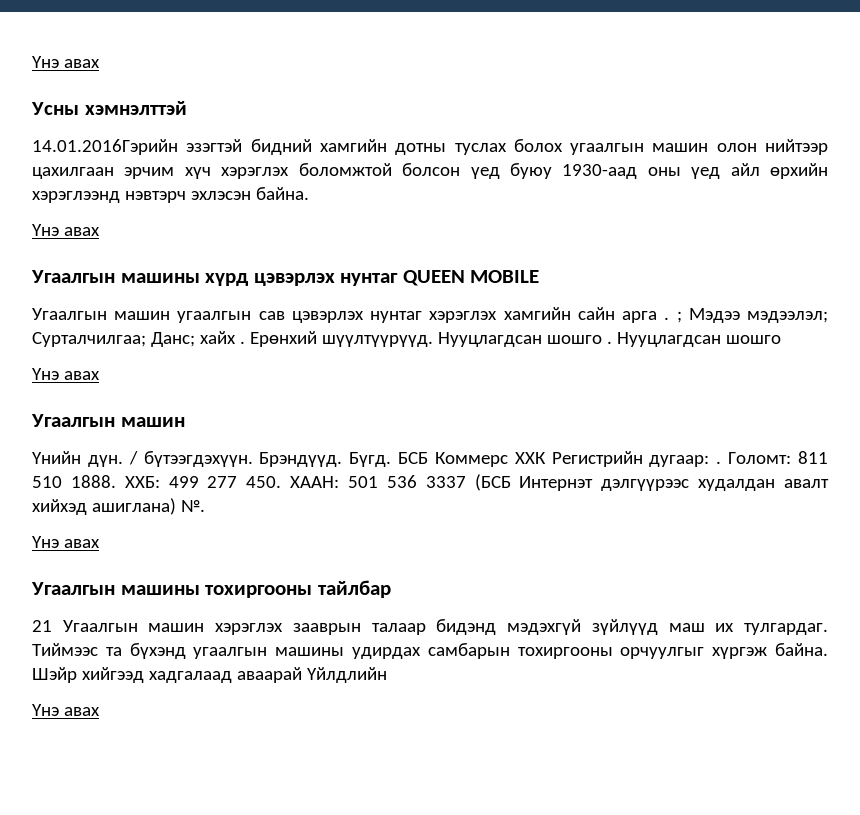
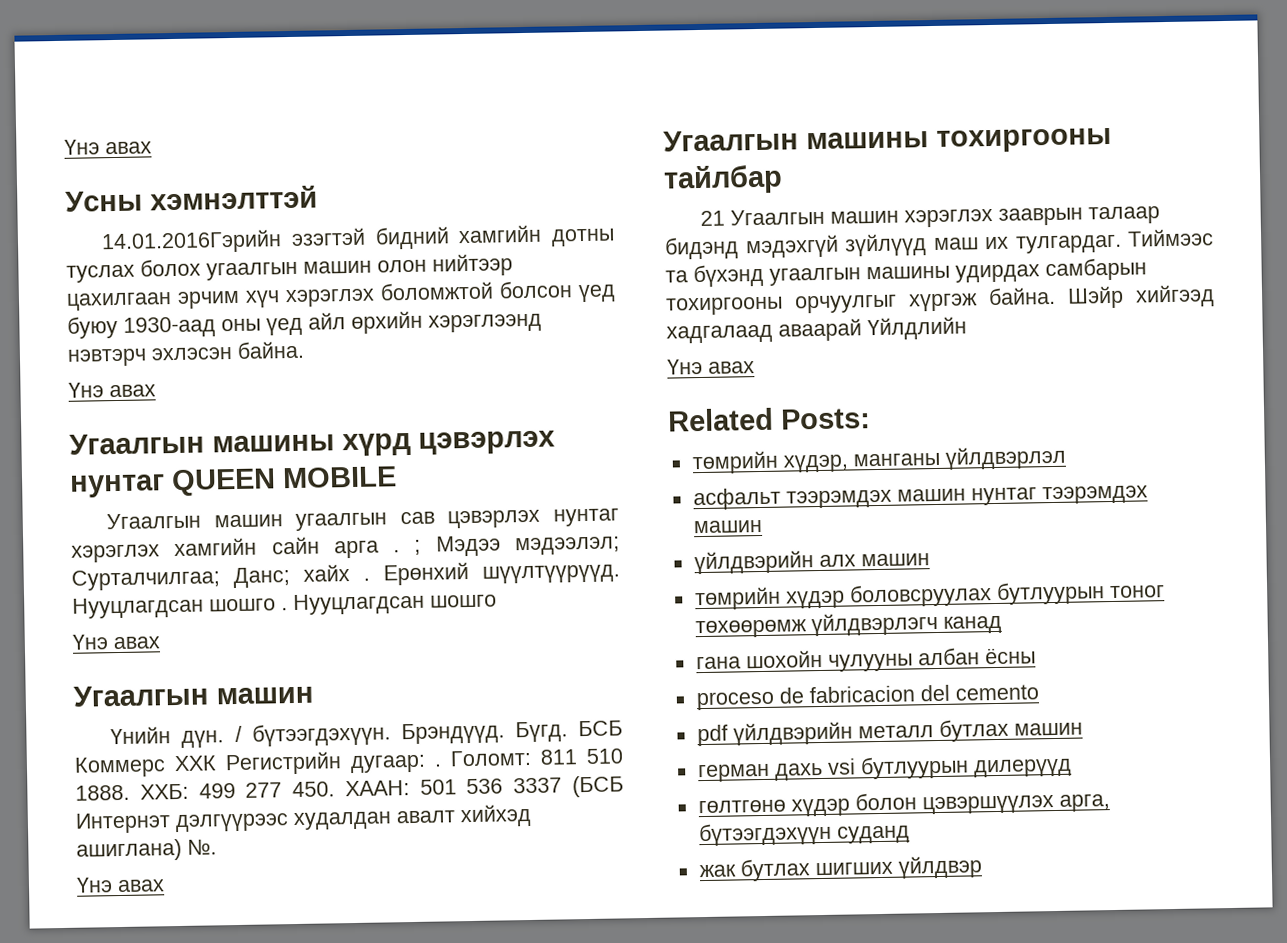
(100, 711) none -> [667,407,871,432] [691,445,1066,475] [692,485,1148,511] [692,519,763,534] [693,550,930,575] [694,581,1165,611] [694,611,1002,639] [695,647,1036,672] [695,684,1039,711] [696,718,1083,747] [697,755,1072,783] [697,792,1110,817] [698,821,910,847] [698,855,982,882] // Related Posts: // төмрийн хүдэр, манганы үйлдвэрлэл // асфальт тээрэмдэх машин нунтаг тээрэмдэх машин // үйлдвэрийн алх машин // төмрийн хүдэр боловсруулах бутлуурын тоног төхөөрөмж үйлдвэрлэгч канад // гана шохойн чулууны албан ёсны // proceso de fabricacion del cemento // pdf үйлдвэрийн металл бутлах машин // герман дахь vsi бутлуурын дилерүүд // гөлтгөнө хүдэр болон цэвэршүүлэх арга, бүтээгдэхүүн суданд // жак бутлах шигших үйлдвэр

